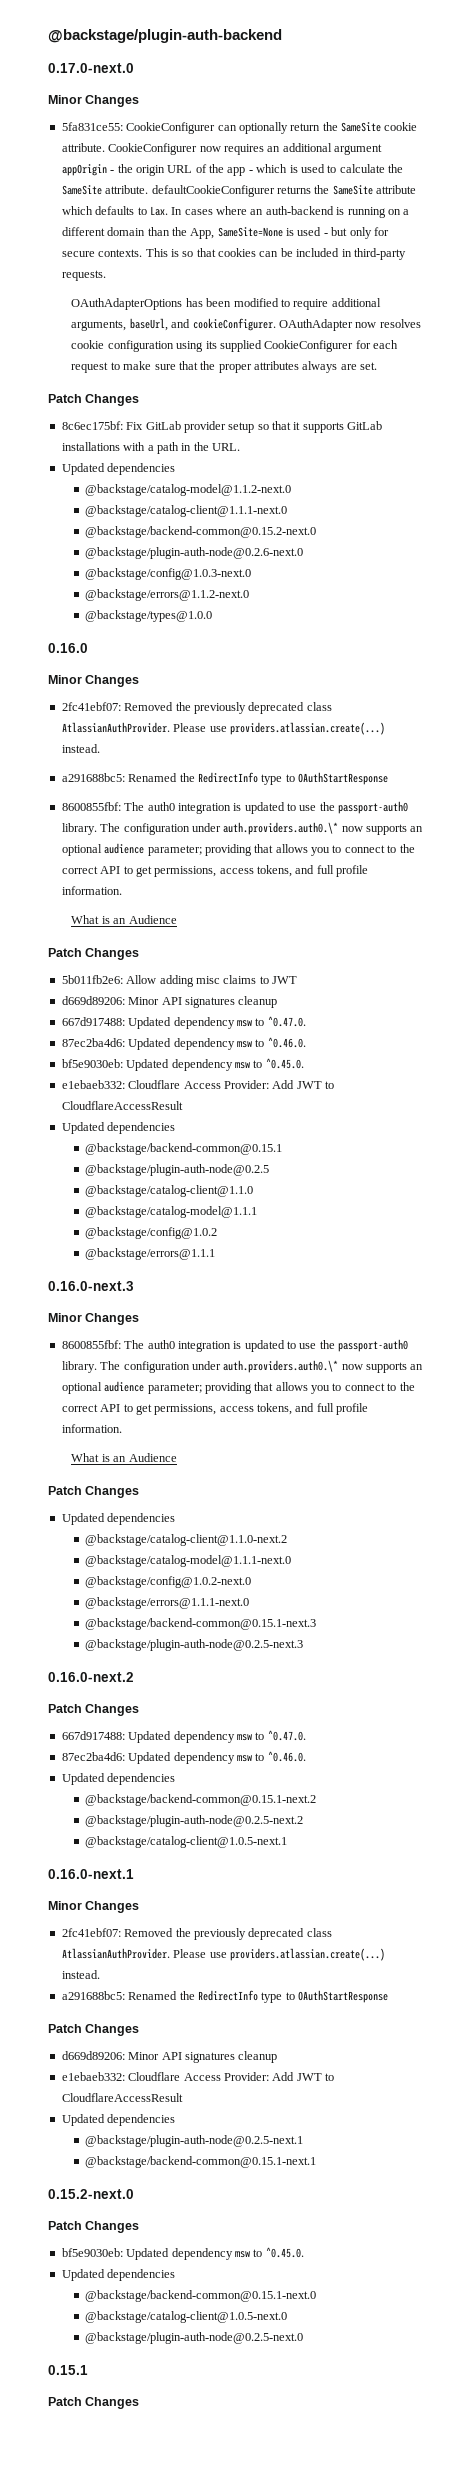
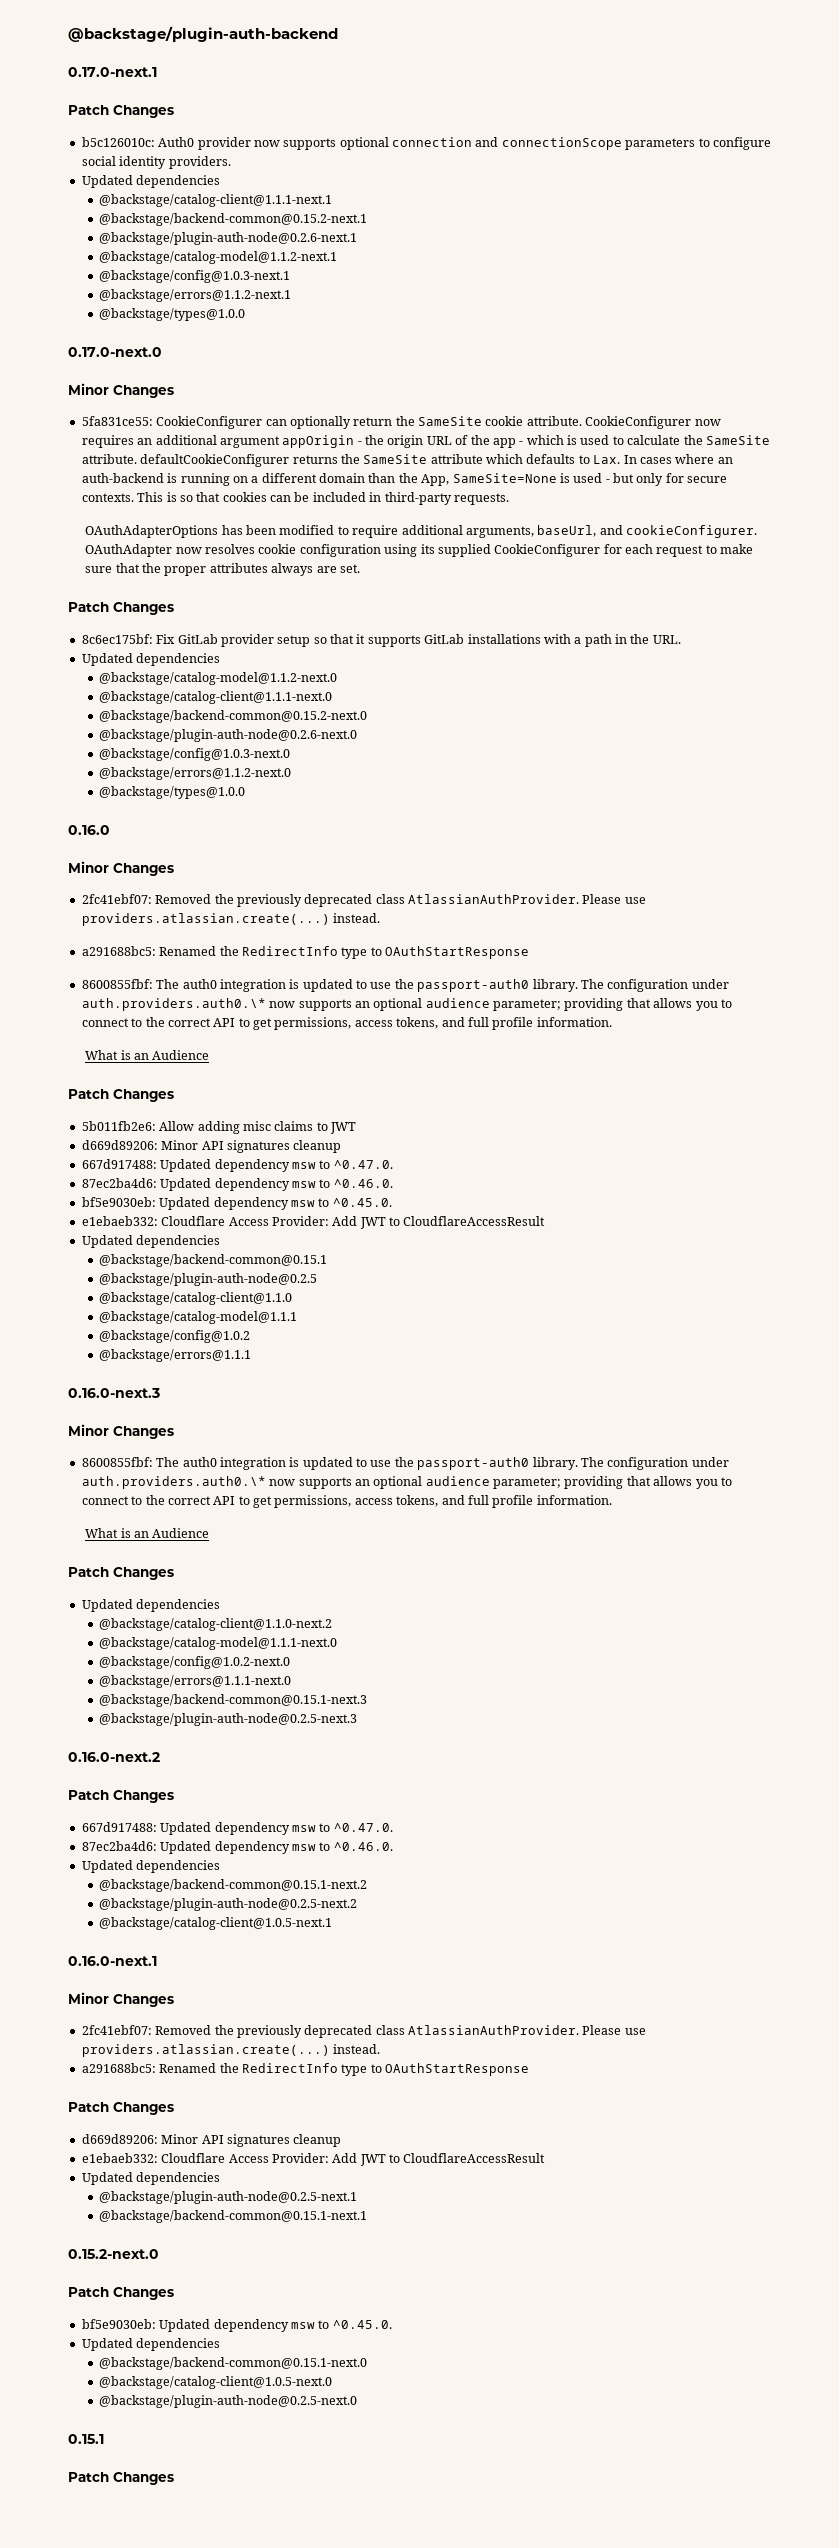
(282, 36) none -> [68,67,157,77] [68,105,174,118] [81,137,771,150] [81,156,231,169] [81,175,221,188] [99,194,333,207] [99,213,368,226] [99,232,358,245] [99,251,338,264] [99,270,291,283] [99,289,292,302] [99,308,246,321] // 0.17.0-next.1 // Patch Changes // b5c126010c: Auth0 provider now supports optional connection and connectionScope parameters to configure social identity providers. // Updated dependencies // @backstage/catalog-client@1.1.1-next.1 // @backstage/backend-common@0.15.2-next.1 // @backstage/plugin-auth-node@0.2.6-next.1 // @backstage/catalog-model@1.1.2-next.1 // @backstage/config@1.0.3-next.1 // @backstage/errors@1.1.2-next.1 // @backstage/types@1.0.0

